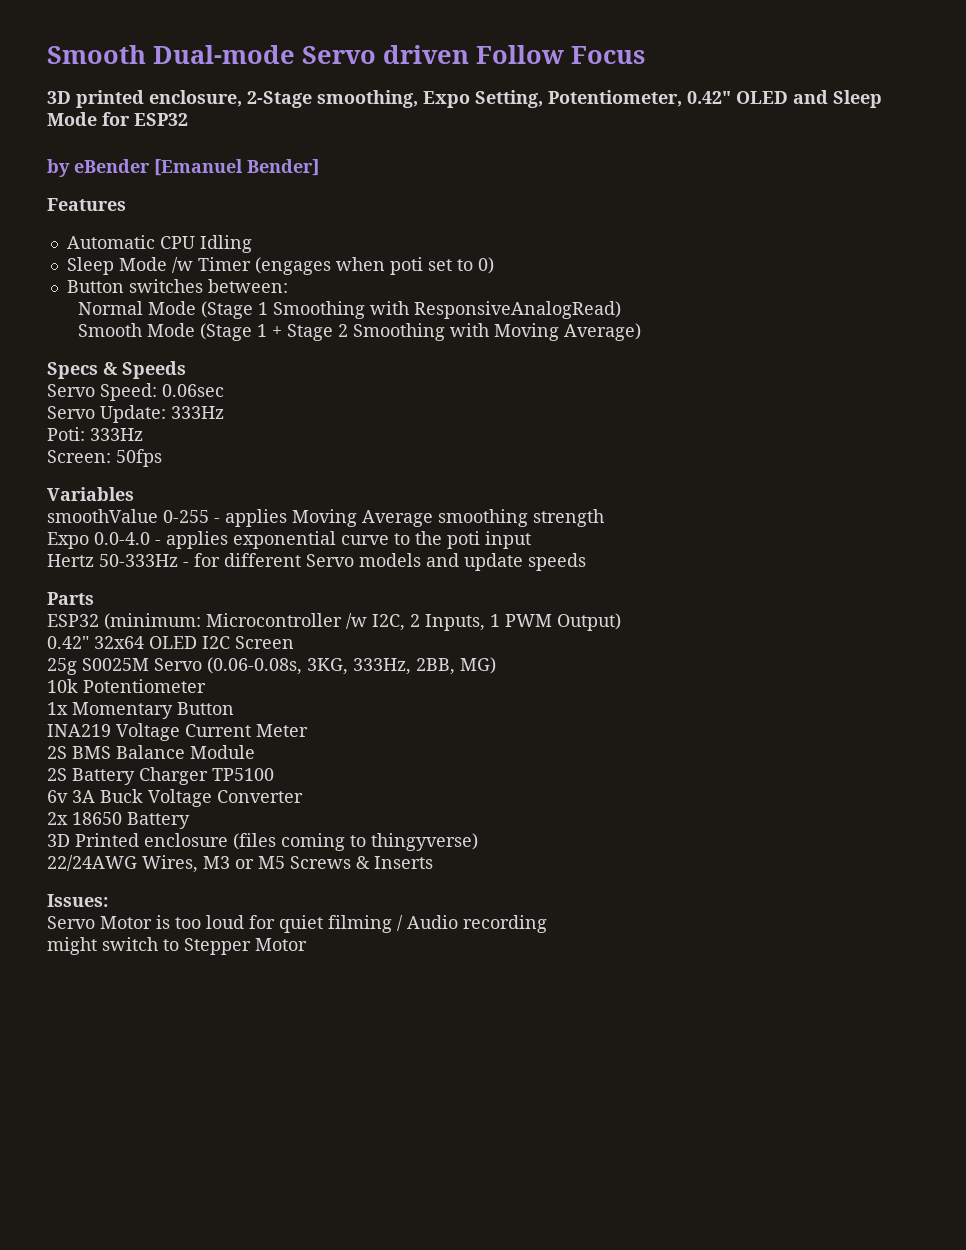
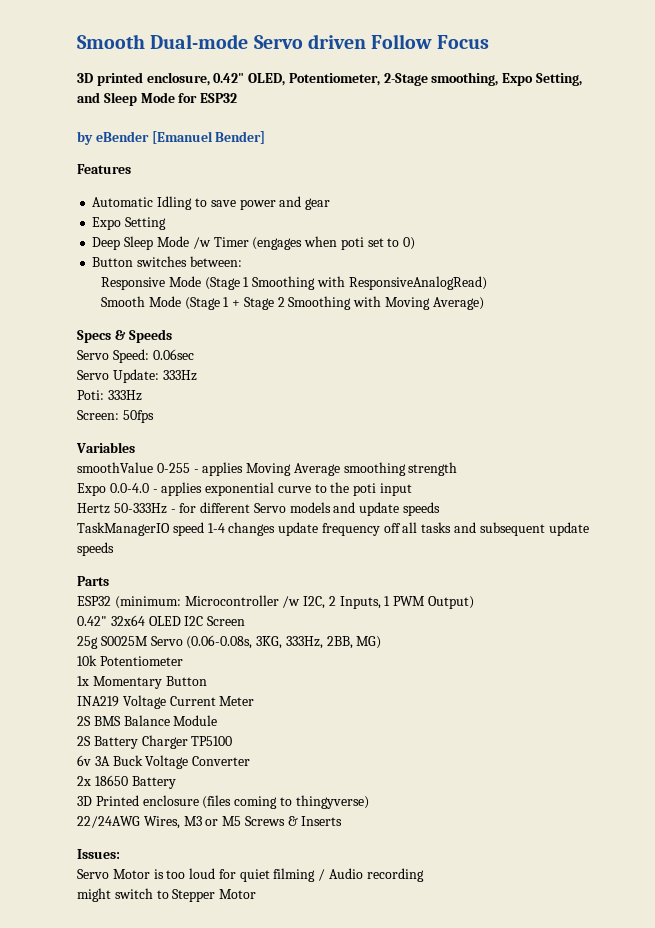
(242, 98) none -> [213,73,380,86] 0.42" OLED, Potentiometer,
[548,90,788,107] Potentiometer, 0.42" OLED -> (583, 79) none
[159,236,195,249] CPU -> (154, 202) none
(252, 244) // -> [194,196,331,210] [92,217,167,230] [92,237,121,250] to save power and gear // Expo Setting // Deep
[78,301,144,315] Normal -> [100,277,165,290] Responsive
(586, 562) none -> [77,522,589,536] [77,542,114,556] // TaskManagerIO speed 1-4 changes update frequency off all tasks and subsequent update speeds

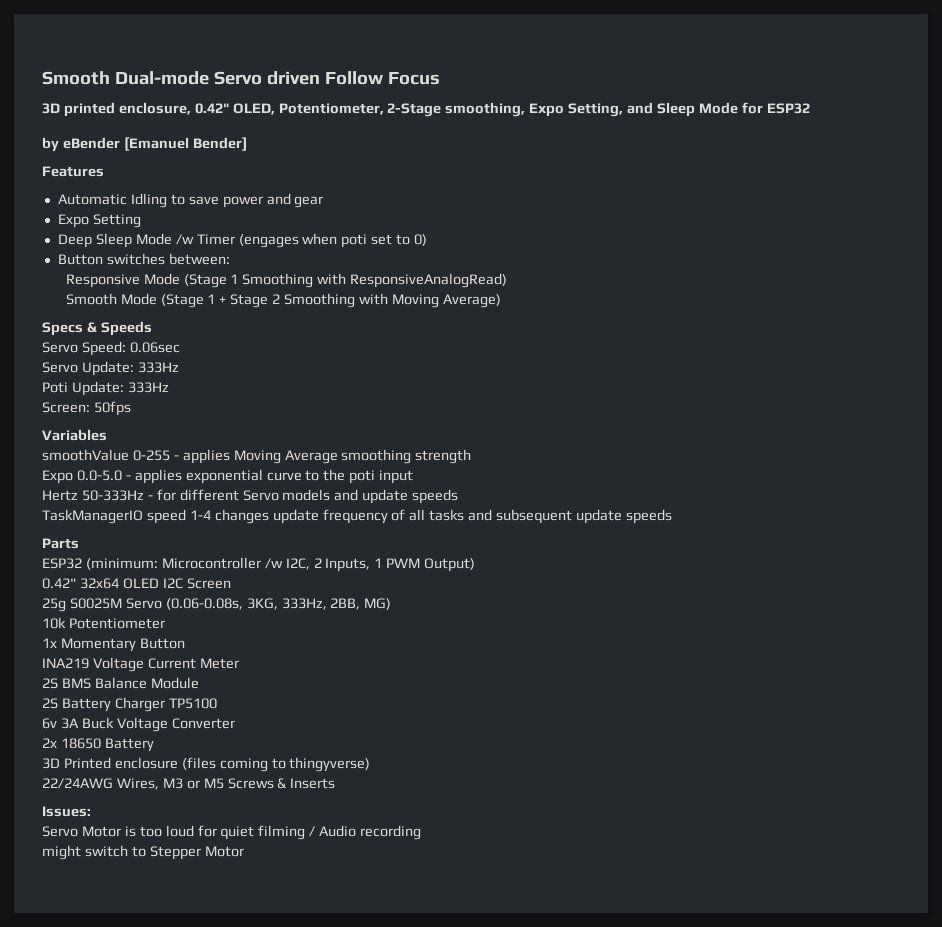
[77,390,104,400] Poti: -> [42,381,124,396] Poti Update:
[109,483,149,493] 0.0-4.0 -> [76,470,122,481] 0.0-5.0
[383,523,401,533] off -> [391,509,406,521] of

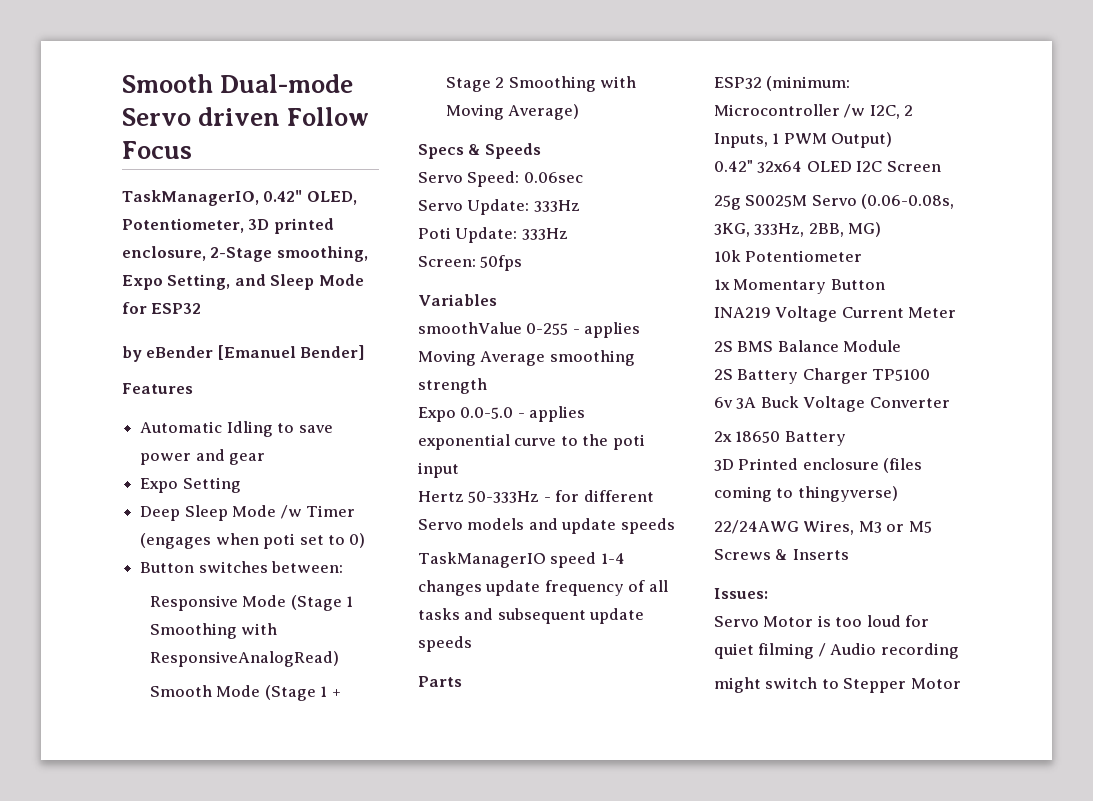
[42,102,384,117] 3D printed enclosure, 0.42" OLED, Potentiometer, -> [122,190,357,206] [122,218,334,234] [122,246,206,261] TaskManagerIO, 0.42" OLED, Potentiometer, 3D printed enclosure,

